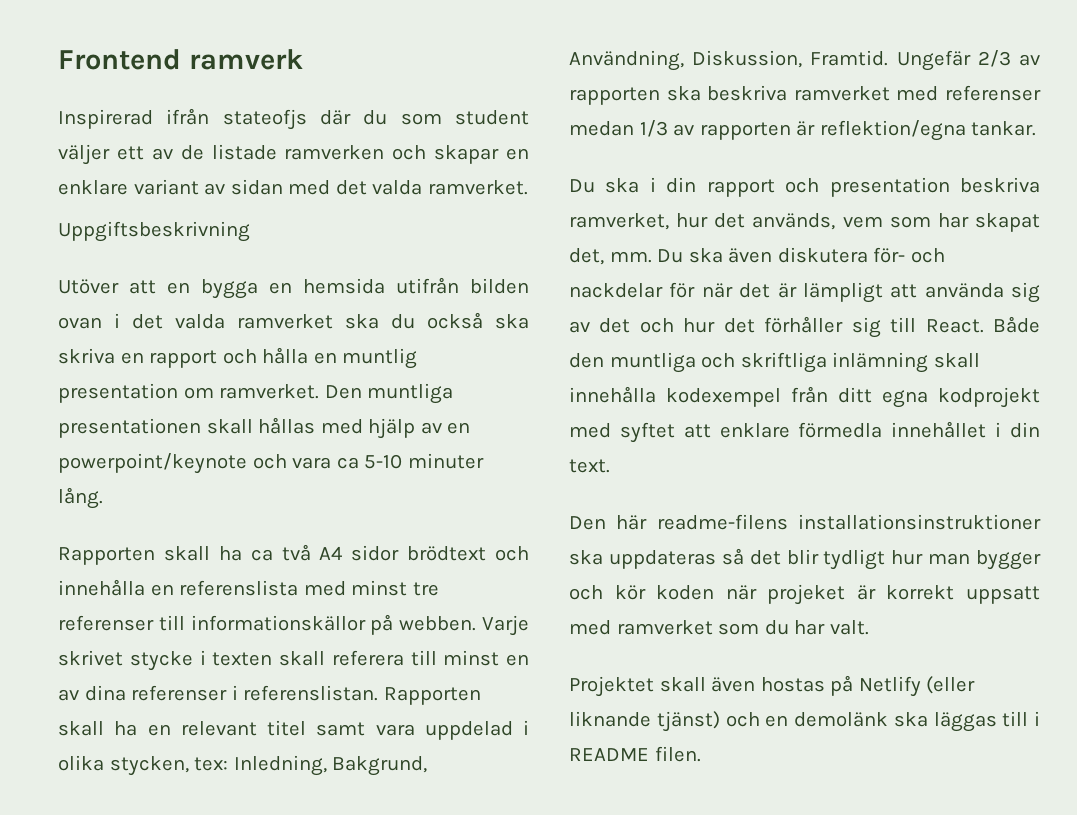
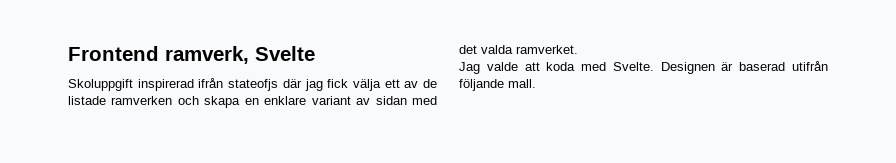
[188,49,303,70] [58,108,529,130] [58,144,110,165] ramverk // Inspirerad ifrån stateofjs där du som student väljer -> [165,46,315,64] [68,78,381,91] ramverk, Svelte // Skoluppgift inspirerad ifrån stateofjs där jag fick välja
[434,145,500,164] skapar -> [204,96,241,108] skapa
[58,221,250,242] [58,277,529,299] [58,312,529,329] [58,347,418,369] [58,383,454,404] [58,417,471,439] [58,453,484,474] [58,487,103,509] [58,544,529,565] [58,579,439,596] [58,614,529,636] [58,650,529,671] [58,685,481,705] [58,720,529,740] [58,755,428,776] [569,50,1040,71] [569,85,1041,105] [569,120,1037,141] [569,177,1040,197] [569,213,1040,232] [569,247,945,265] [569,282,1040,303] [569,316,1040,338] [569,352,980,373] [569,386,1040,408] [569,421,1040,443] [569,459,610,473] [569,514,1041,530] [569,548,1041,570] [569,584,1040,605] [569,620,869,635] [569,675,976,697] [569,711,1040,732] [569,746,701,762] Uppgiftsbeskrivning // Utöver att en bygga en hemsida utifrån bilden ovan i det valda ramverket ska du också ska skriva en rapport och hålla en muntlig presentation om ramverket. Den muntliga presentationen skall hållas med hjälp av en powerpoint/keynote och vara ca 5-10 minuter lång. // Rapporten skall ha ca två A4 sidor brödtext och innehålla en referenslista med minst tre referenser till informationskällor på webben. Varje skrivet stycke i texten skall referera till minst en av dina referenser i referenslistan. Rapporten skall ha en relevant titel samt vara uppdelad i olika stycken, tex: Inledning, Bakgrund, Användning, Diskussion, Framtid. Ungefär 2/3 av rapporten ska beskriva ramverket med referenser medan 1/3 av rapporten är reflektion/egna tankar. // Du ska i din rapport och presentation beskriva ramverket, hur det används, vem som har skapat det, mm. Du ska även diskutera för- och nackdelar för när det är lämpligt att använda sig av det och hur det förhåller sig till React. Både den muntliga och skriftliga inlämning skall innehålla kodexempel från ditt egna kodprojekt med syftet att enklare förmedla innehållet i din text. // Den här readme-filens installationsinstruktioner ska uppdateras så det blir tydligt hur man bygger och kör koden när projeket är korrekt uppsatt med ramverket som du har valt. // Projektet skall även hostas på Netlify (eller liknande tjänst) och en demolänk ska läggas till i README filen. -> [459,61,828,74] [459,79,536,91] Jag valde att koda med Svelte. Designen är baserad utifrån följande mall.

